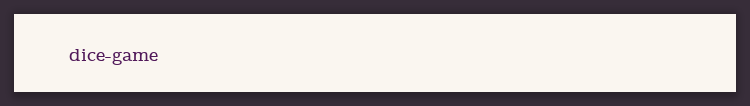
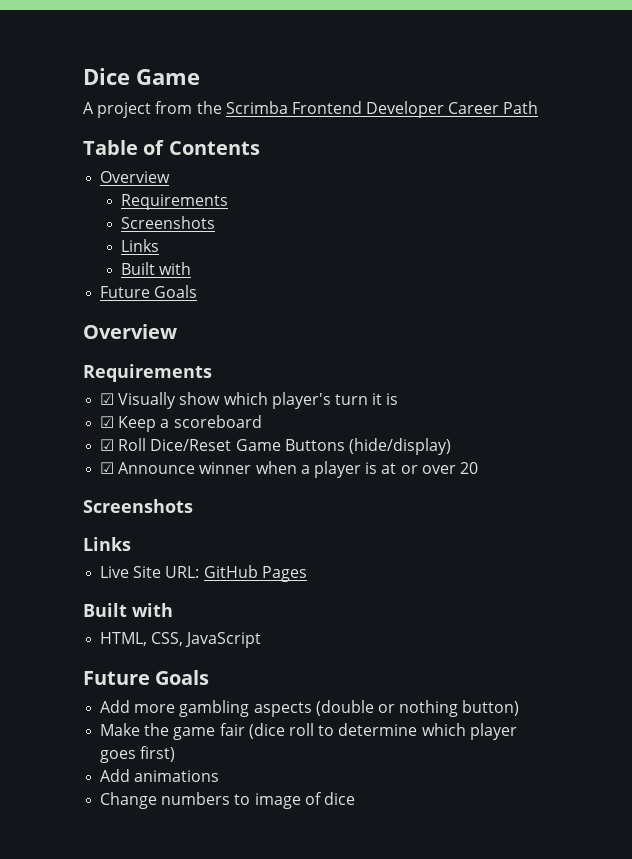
[69,49,158,65] dice-game -> [83,68,200,85] [83,101,539,118] [83,140,260,155] [100,171,171,183] [121,194,229,210] [121,216,216,229] [121,239,160,252] [121,262,192,275] [100,285,198,298] [83,324,177,339] [83,364,212,382] [100,392,399,409] [100,415,262,432] [100,438,451,455] [100,461,478,478] [83,499,193,513] [83,537,131,551] [100,565,307,582] [83,603,173,617] [100,632,262,648] [83,670,210,685] [100,700,520,717] [100,723,517,740] [100,746,176,763] [100,769,220,782] [100,792,355,809] Dice Game // A project from the Scrimba Frontend Developer Career Path // Table of Contents // Overview // Requirements // Screenshots // Links // Built with // Future Goals // Overview // Requirements // ☑ Visually show which player's turn it is // ☑ Keep a scoreboard // ☑ Roll Dice/Reset Game Buttons (hide/display) // ☑ Announce winner when a player is at or over 20 // Screenshots // Links // Live Site URL: GitHub Pages // Built with // HTML, CSS, JavaScript // Future Goals // Add more gambling aspects (double or nothing button) // Make the game fair (dice roll to determine which player goes first) // Add animations // Change numbers to image of dice

